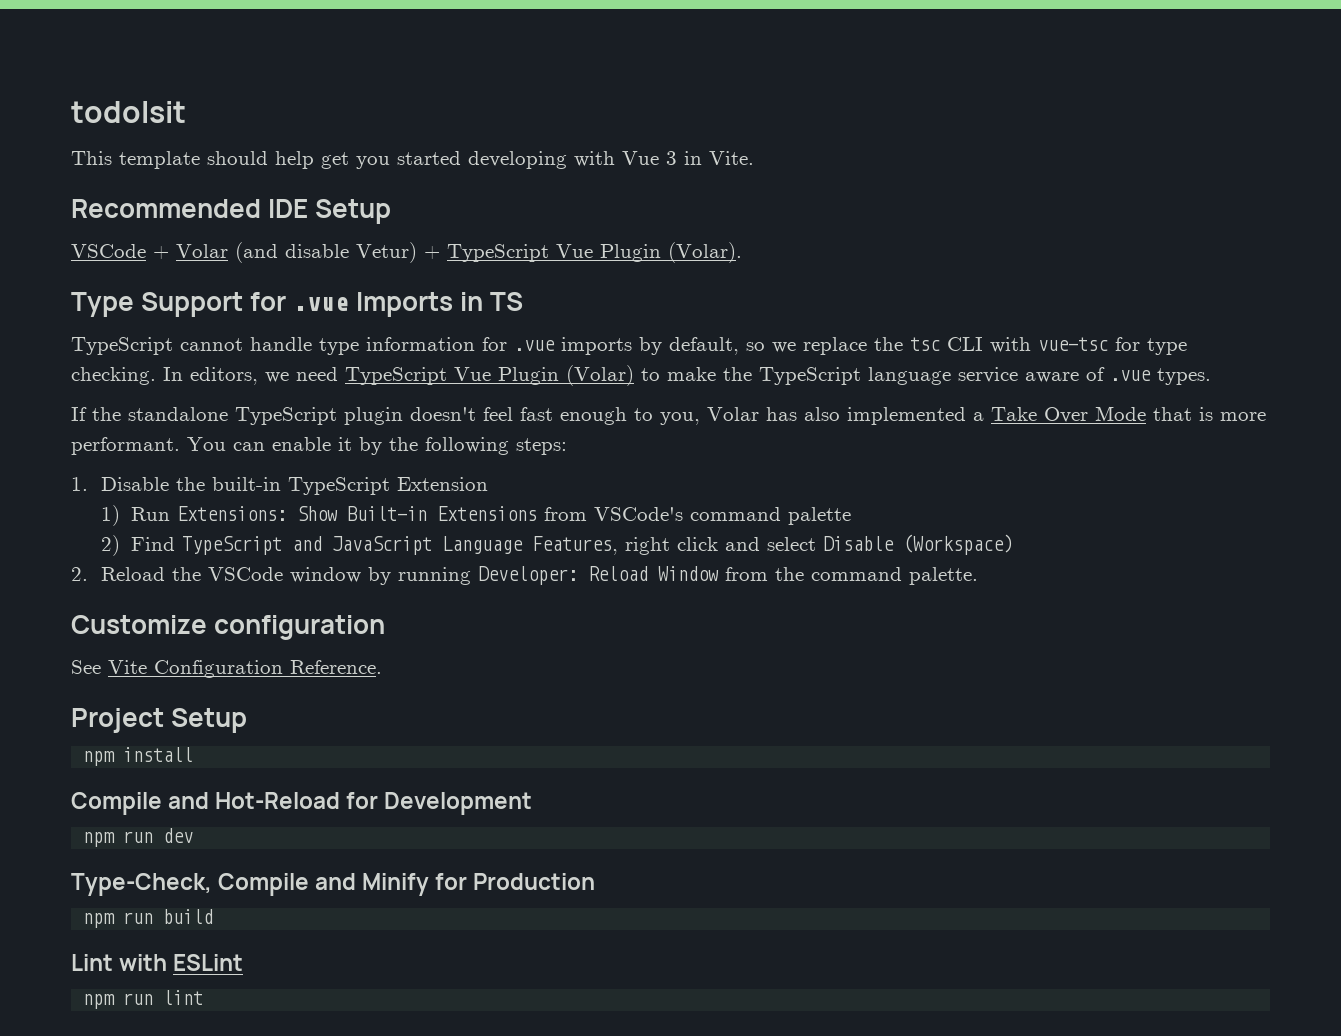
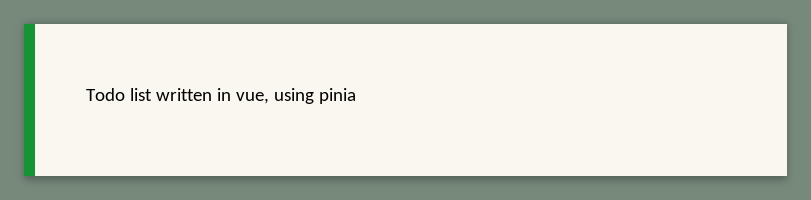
[71,101,186,123] [71,151,754,169] [71,199,392,224] [71,242,742,263] [71,292,524,317] [71,337,1187,355] [71,365,1211,386] [71,406,1266,425] [71,437,567,455] [71,477,488,495] [100,505,851,526] [100,534,1013,556] [71,566,978,585] [71,615,386,640] [71,660,382,678] [71,708,248,733] [83,747,194,766] [71,792,533,815] [83,828,194,847] [71,873,596,896] [83,909,214,928] [71,954,244,971] [83,990,204,1009] todolsit // This template should help get you started developing with Vue 3 in Vite. // Recommended IDE Setup // VSCode + Volar (and disable Vetur) + TypeScript Vue Plugin (Volar). // Type Support for .vue Imports in TS // TypeScript cannot handle type information for .vue imports by default, so we replace the tsc CLI with vue-tsc for type checking. In editors, we need TypeScript Vue Plugin (Volar) to make the TypeScript language service aware of .vue types. // If the standalone TypeScript plugin doesn't feel fast enough to you, Volar has also implemented a Take Over Mode that is more performant. You can enable it by the following steps: // 1. Disable the built-in TypeScript Extension // 1) Run Extensions: Show Built-in Extensions from VSCode's command palette // 2) Find TypeScript and JavaScript Language Features, right click and select Disable (Workspace) // 2. Reload the VSCode window by running Developer: Reload Window from the command palette. // Customize configuration // See Vite Configuration Reference. // Project Setup // npm install // Compile and Hot-Reload for Development // npm run dev // Type-Check, Compile and Minify for Production // npm run build // Lint with ESLint // npm run lint -> [86,88,356,104] Todo list written in vue, using pinia

